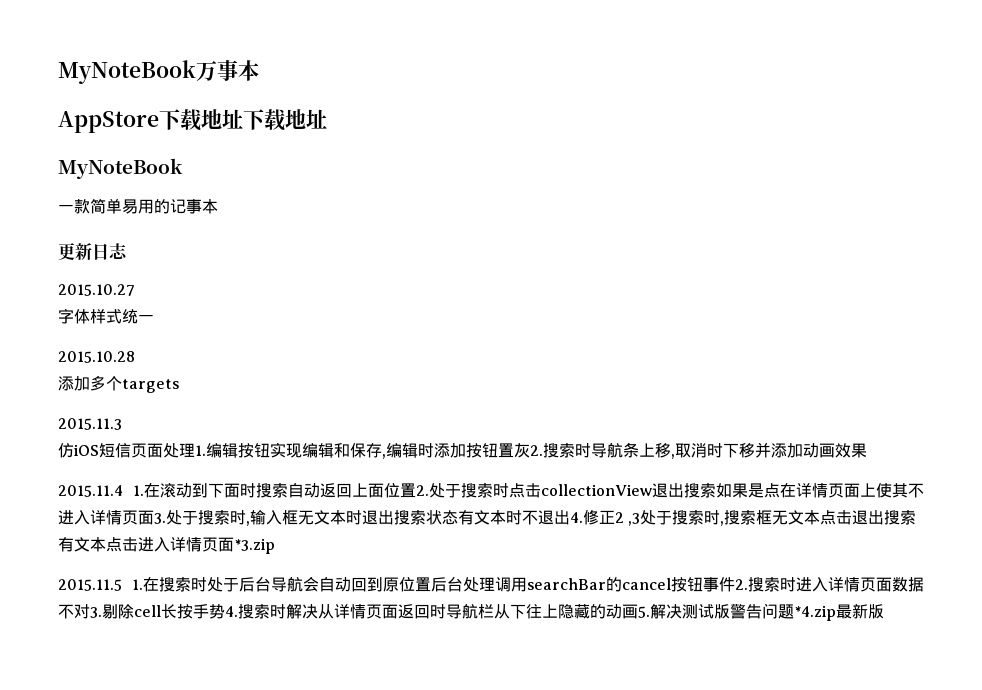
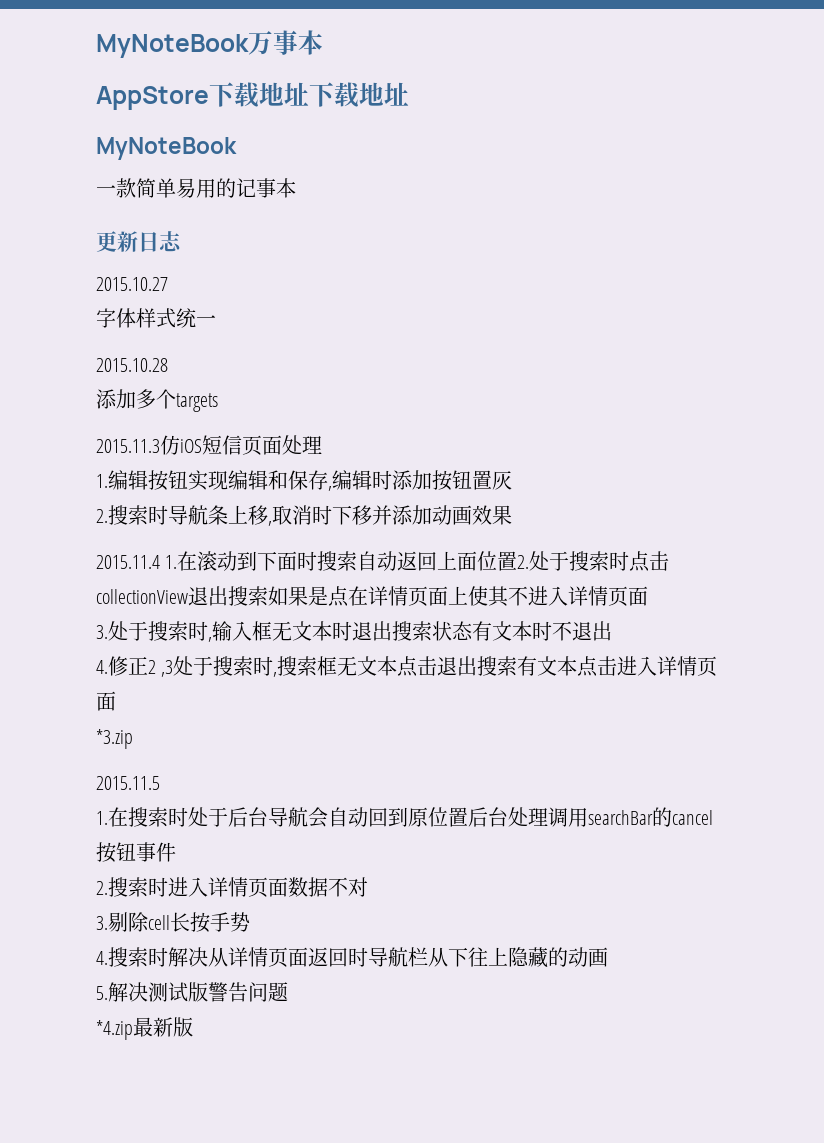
(122, 424) // -> (160, 446) none
(195, 450) none -> (322, 445) //
(530, 450) none -> (512, 480) //
(154, 517) none -> (648, 596) //
(570, 517) none -> (612, 631) //
(234, 544) none -> (116, 701) //
(122, 585) none -> (160, 783) //
(735, 584) none -> (176, 852) //
(90, 611) none -> (368, 887) //
(225, 611) none -> (250, 922) //
(638, 611) none -> (608, 957) //
(794, 611) none -> (288, 992) //

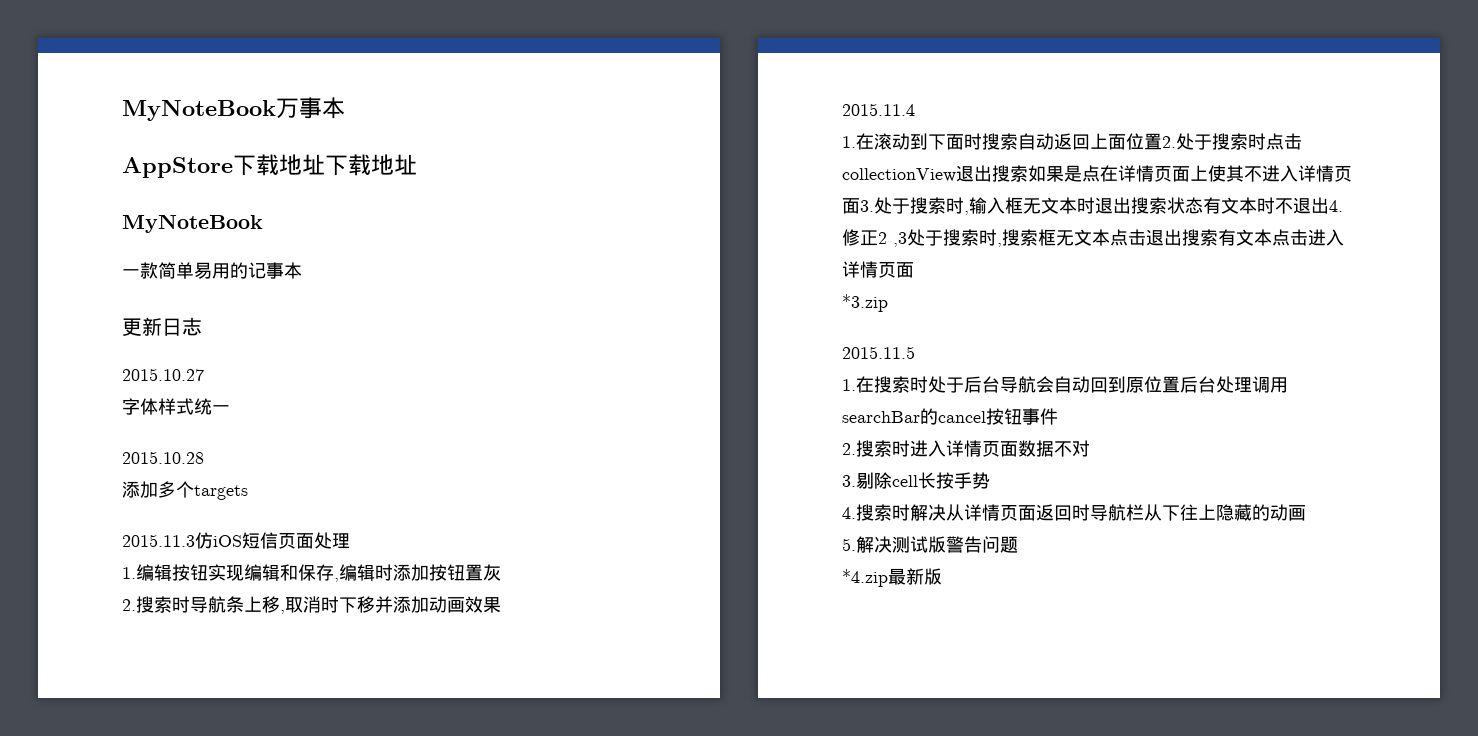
(160, 562) none -> (915, 109) //
(648, 596) // -> (860, 206) none
(612, 631) // -> (1329, 205) none

